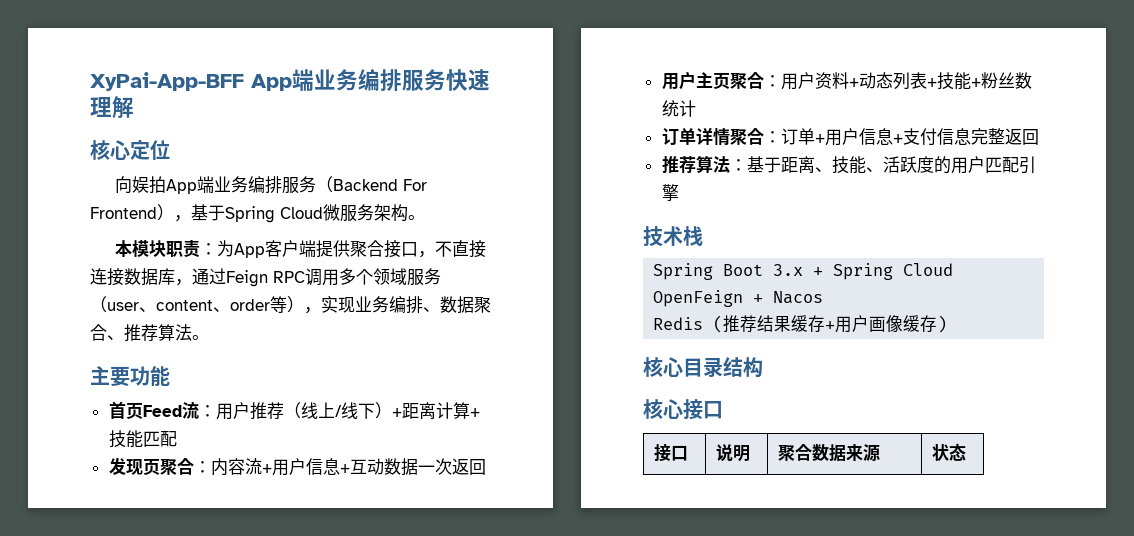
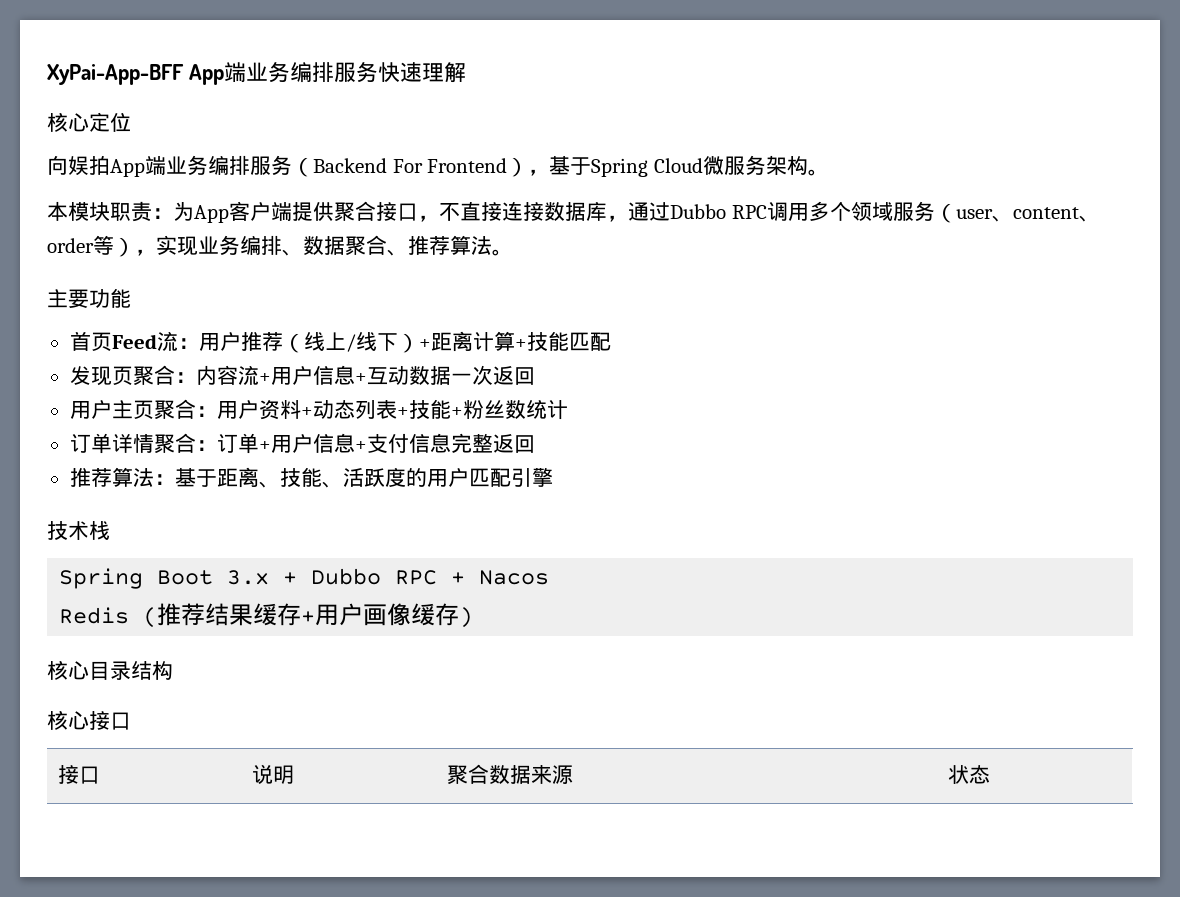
[226,270,268,287] Feign -> [670,204,726,219] Dubbo
[833,263,954,280] [653,290,744,307] Spring Cloud OpenFeign -> [311,568,438,585] Dubbo RPC

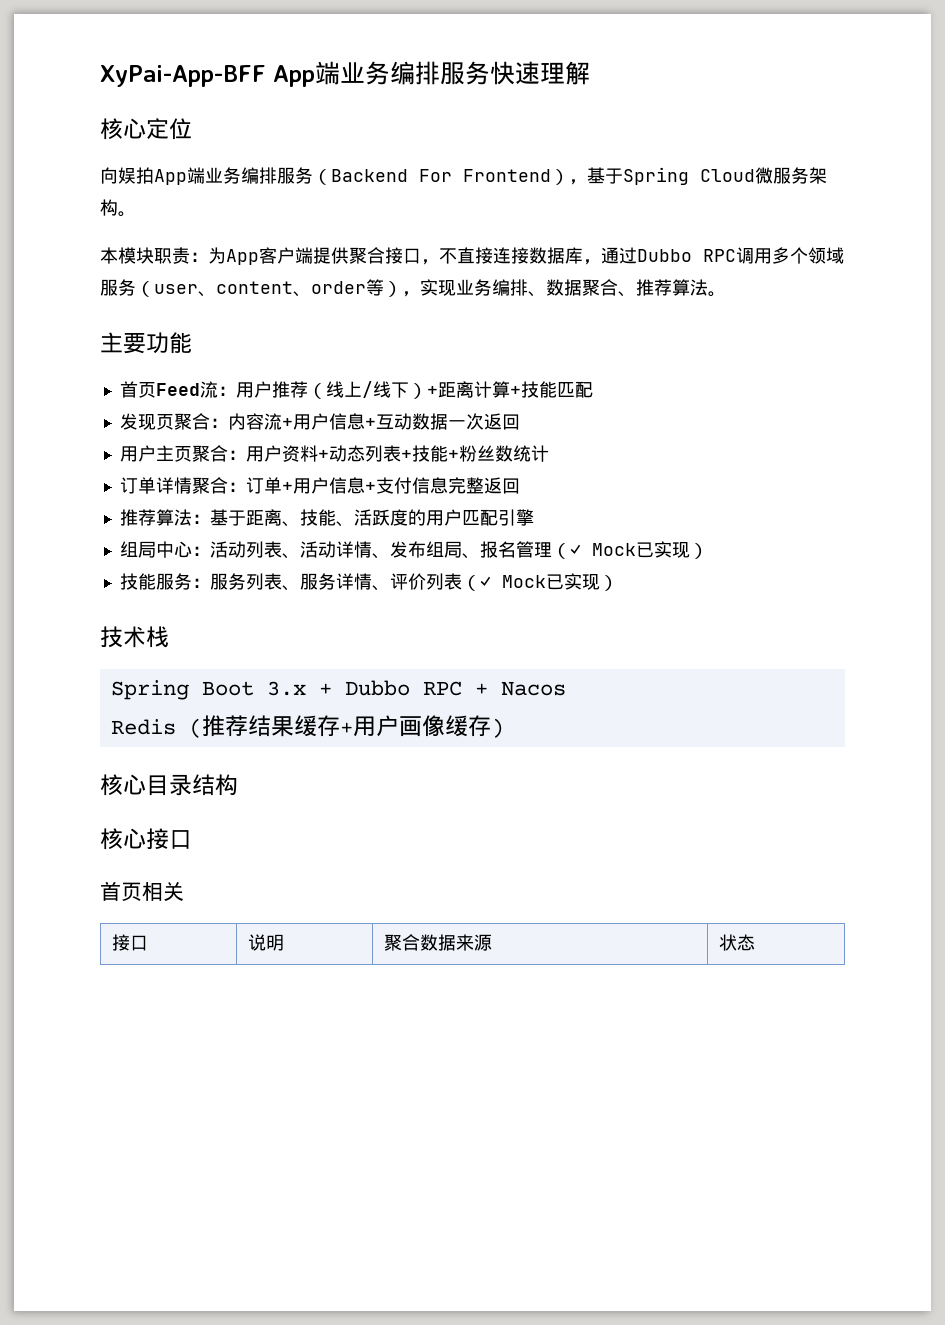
(553, 477) none -> [119,541,708,559] [119,573,618,591] // 组局中心：活动列表、活动详情、发布组局、报名管理（✓ Mock已实现） // 技能服务：服务列表、服务详情、评价列表（✓ Mock已实现）
(131, 721) none -> [100,881,184,901] // 首页相关

